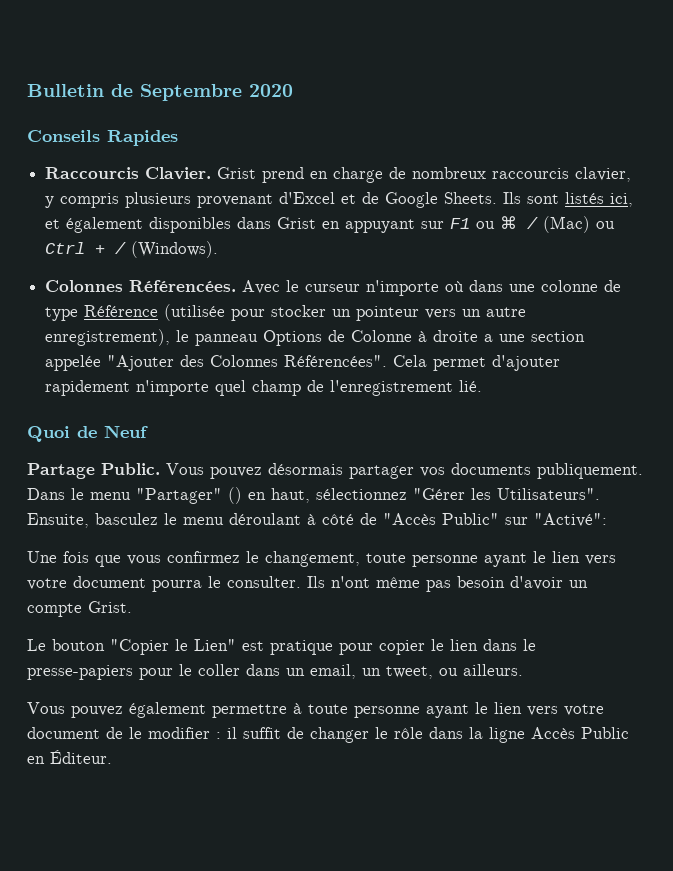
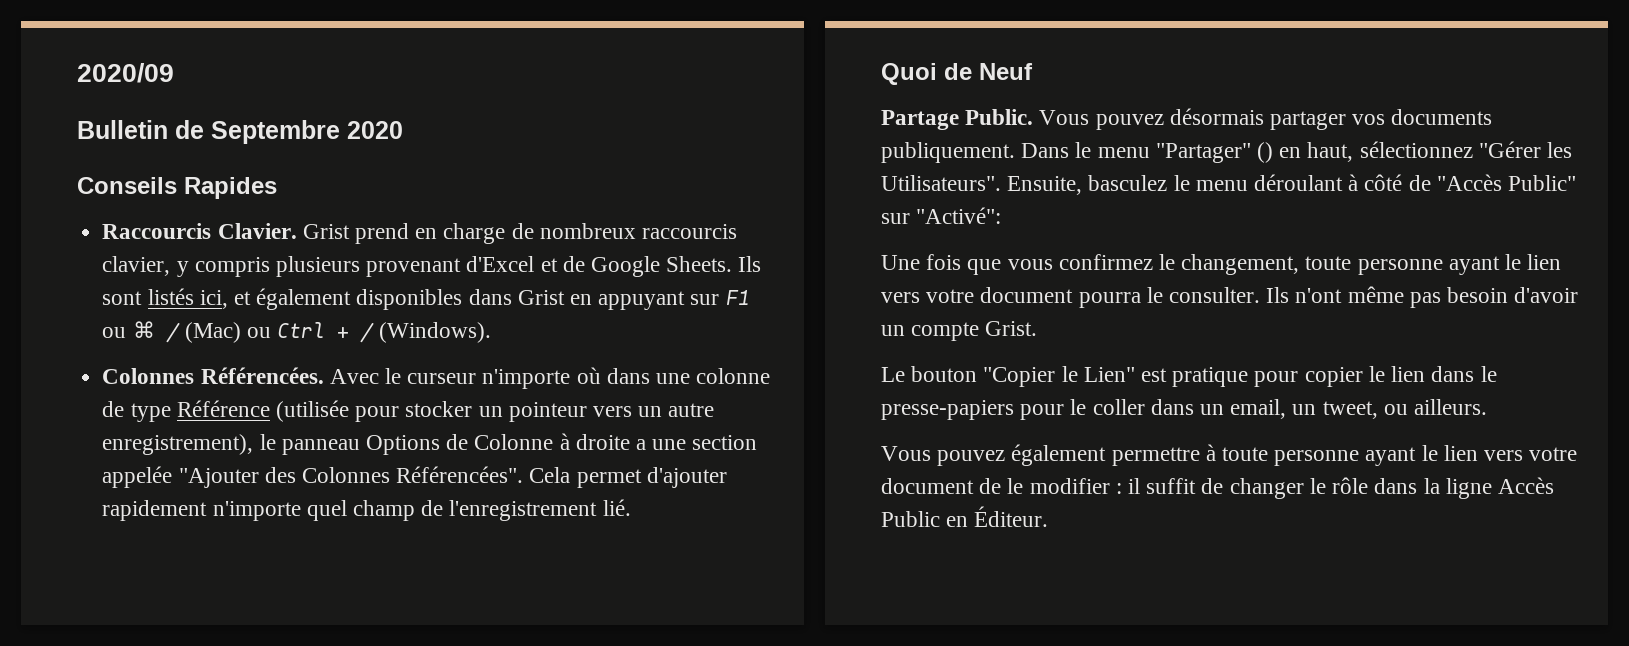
(27, 90) none -> [77,63,174,83] 2020/09 //

